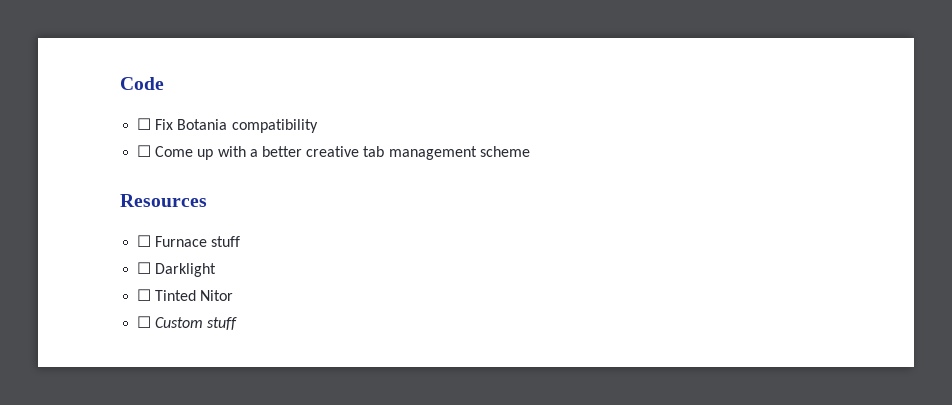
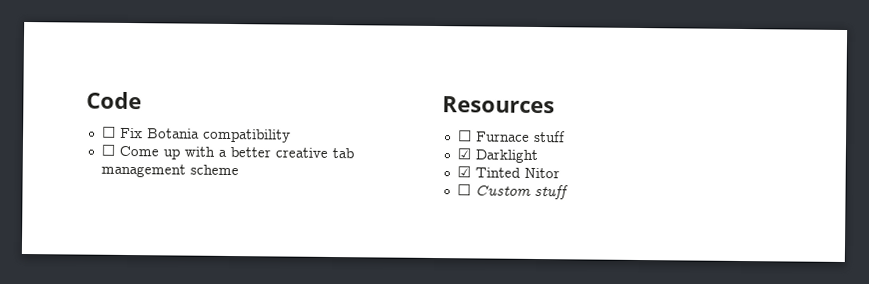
[137,262,152,274] ☐ -> [456,148,471,160] ☑
[137,289,152,301] ☐ -> [456,166,471,178] ☑

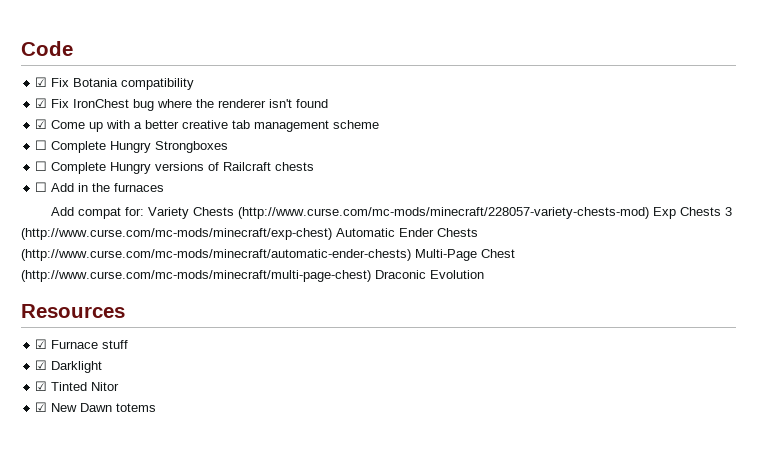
[101,126,116,138] ☐ -> [35,77,48,87] ☑
[100,144,115,156] ☐ -> [35,98,329,111] [35,119,48,129] ☑ Fix IronChest bug where the renderer isn't found // ☑
(239, 170) none -> [35,140,229,153] [35,161,315,174] [35,182,165,192] [51,207,733,219] [21,228,478,240] [21,249,515,261] [21,270,484,282] // ☐ Complete Hungry Strongboxes // ☐ Complete Hungry versions of Railcraft chests // ☐ Add in the furnaces // Add compat for: Variety Chests (http://www.curse.com/mc-mods/minecraft/228057-variety-chests-mod) Exp Chests 3 (http://www.curse.com/mc-mods/minecraft/exp-chest) Automatic Ender Chests (http://www.curse.com/mc-mods/minecraft/automatic-ender-chests) Multi-Page Chest (http://www.curse.com/mc-mods/minecraft/multi-page-chest) Draconic Evolution
[457,130,472,142] ☐ -> [35,339,48,349] ☑
[456,184,569,200] ☐ Custom stuff -> [35,402,157,412] ☑ New Dawn totems

